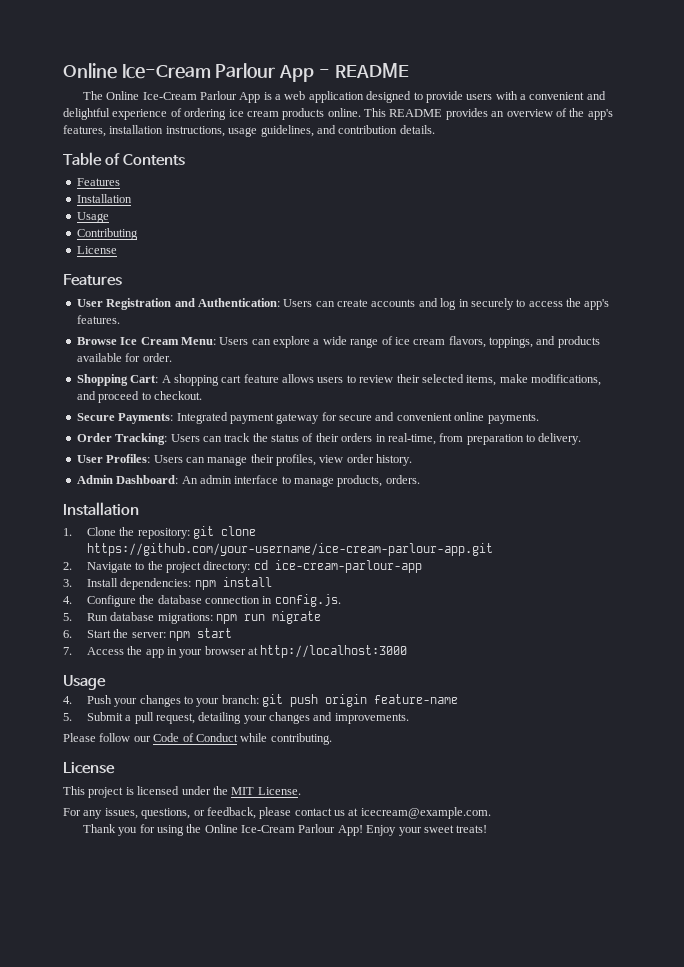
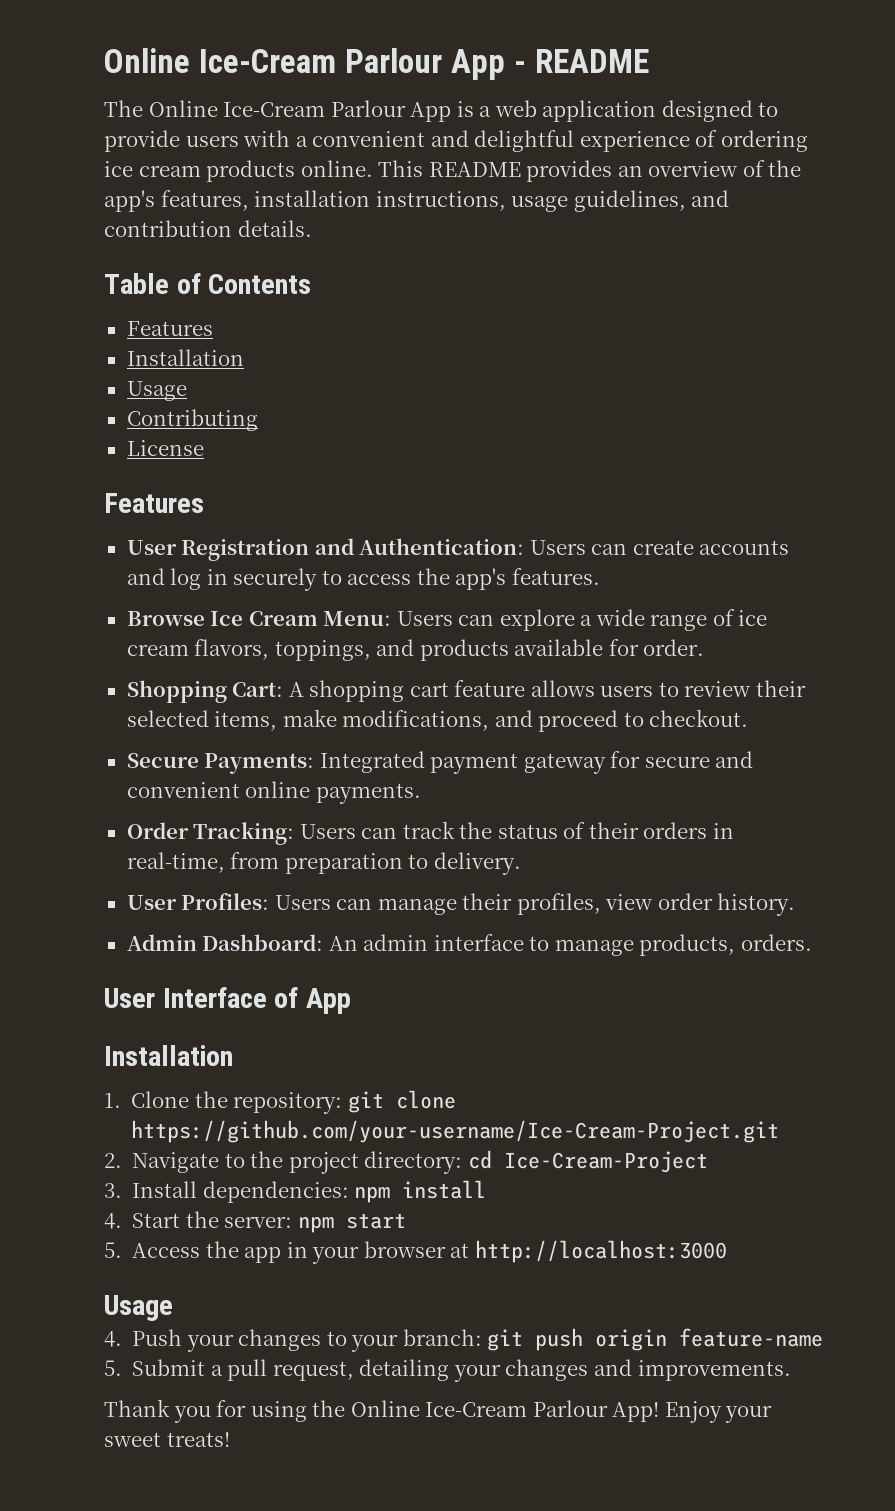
(420, 479) none -> [104,987,352,1014] // User Interface of App
[86,543,493,556] https://github.com/your-username/ice-cream-parlour-app.git -> [131,1120,780,1143] https://github.com/your-username/Ice-Cream-Project.git
[274,560,422,573] ice-cream-parlour-app -> [503,1151,708,1173] Ice-Cream-Project
[86,594,341,607] [63,611,321,624] [63,630,72,638] Configure the database connection in config.js. // 5. Run database migrations: npm run migrate // 6. -> (122, 1221) none
[63,647,72,655] 7. -> [104,1242,122,1258] 5.
[63,733,332,745] [63,762,115,774] [63,786,301,798] [63,807,491,819] // Please follow our Code of Conduct while contributing. // License // This project is licensed under the MIT License. // For any issues, questions, or feedback, please contact us at icecream@example.com. -> (791, 1370) none

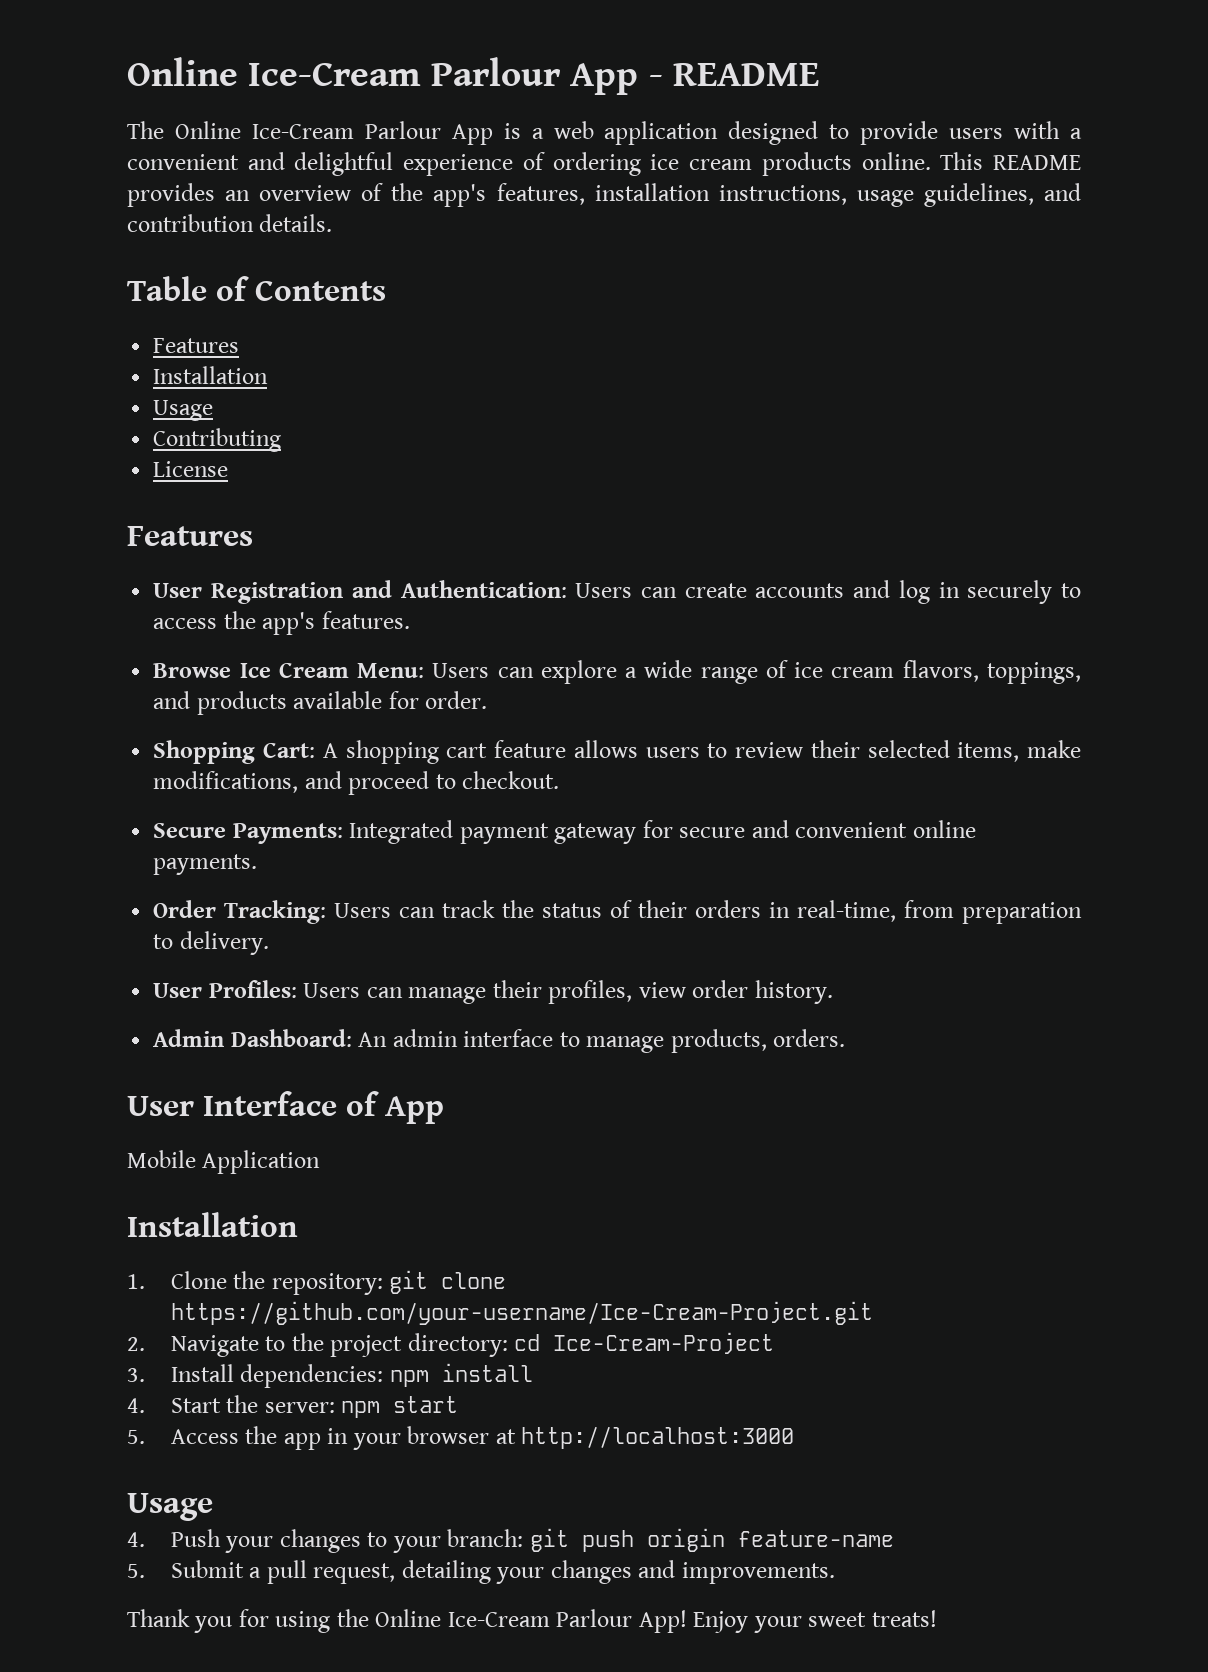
(352, 1001) none -> [127,1150,321,1174] // Mobile Application

